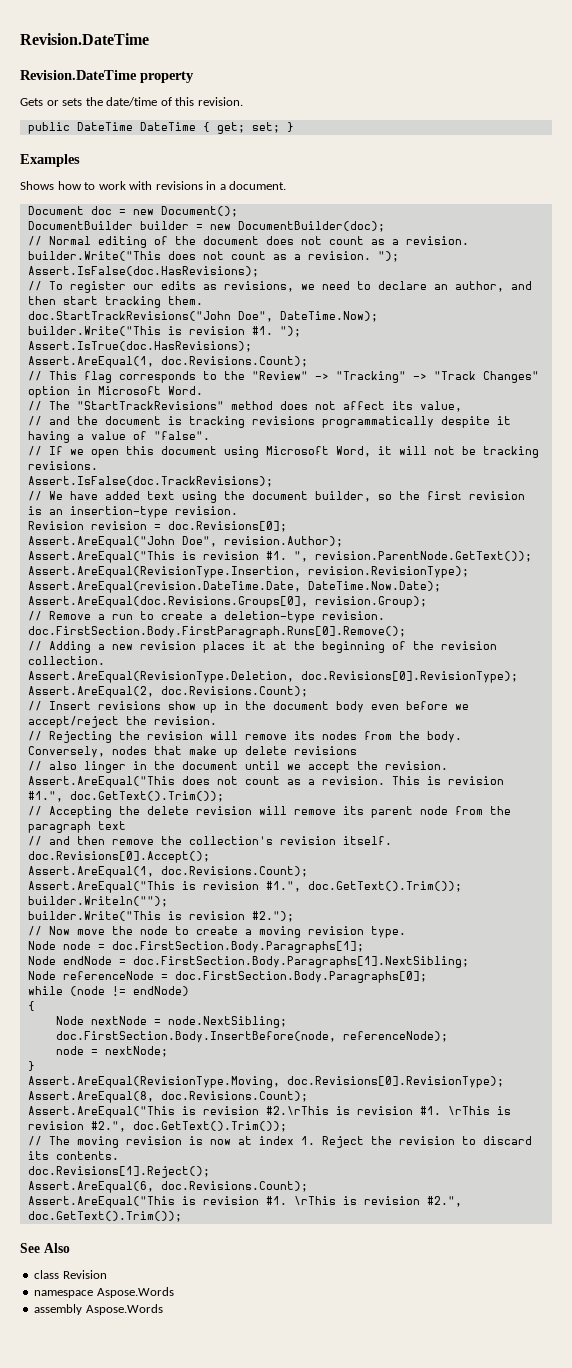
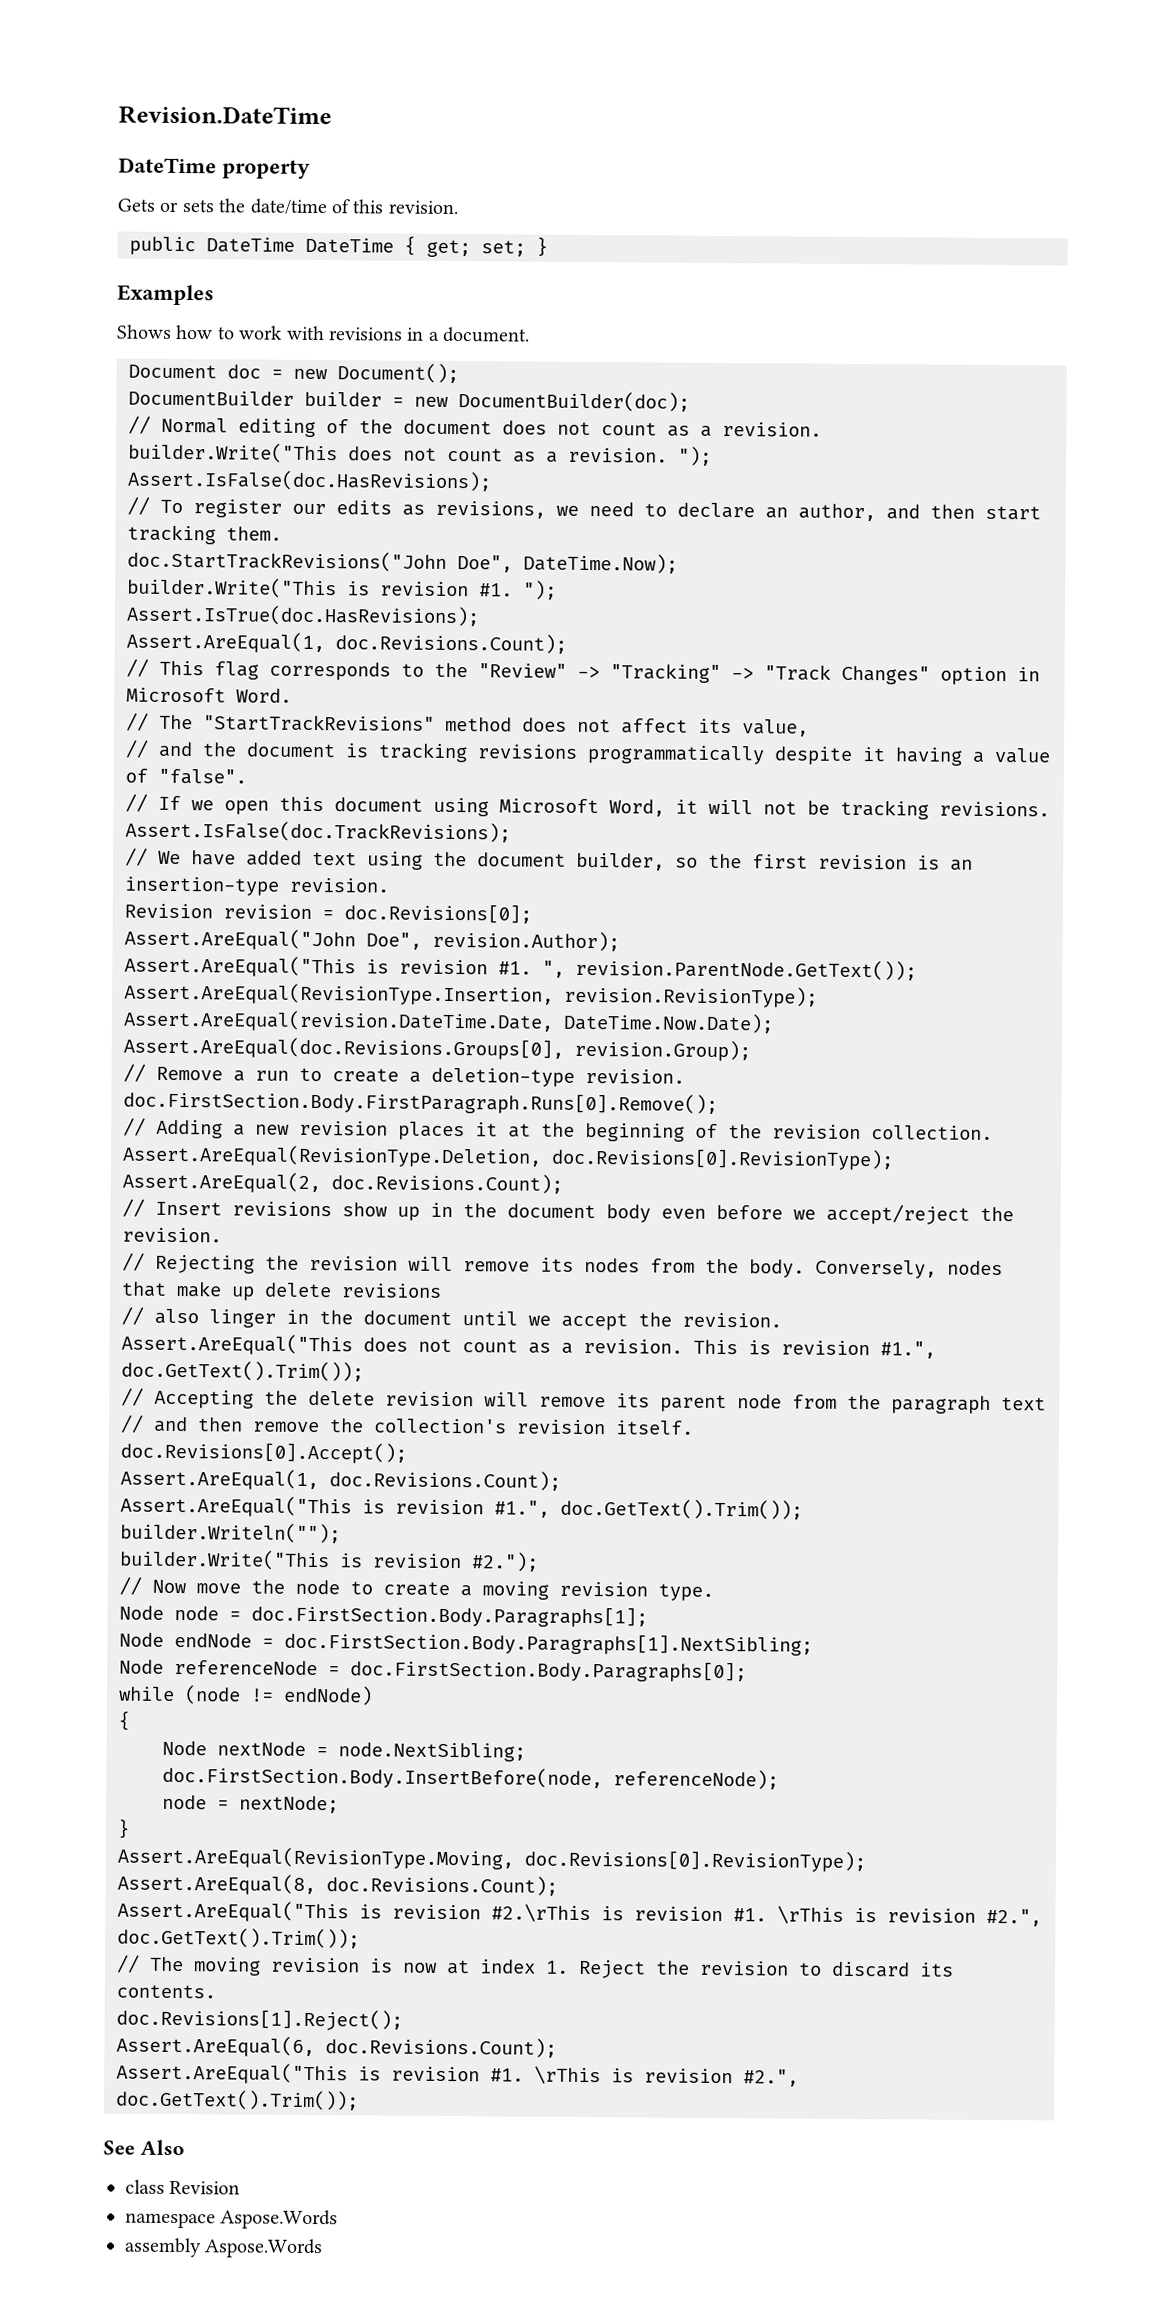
[20,70,137,80] Revision.DateTime -> [118,157,217,174] DateTime

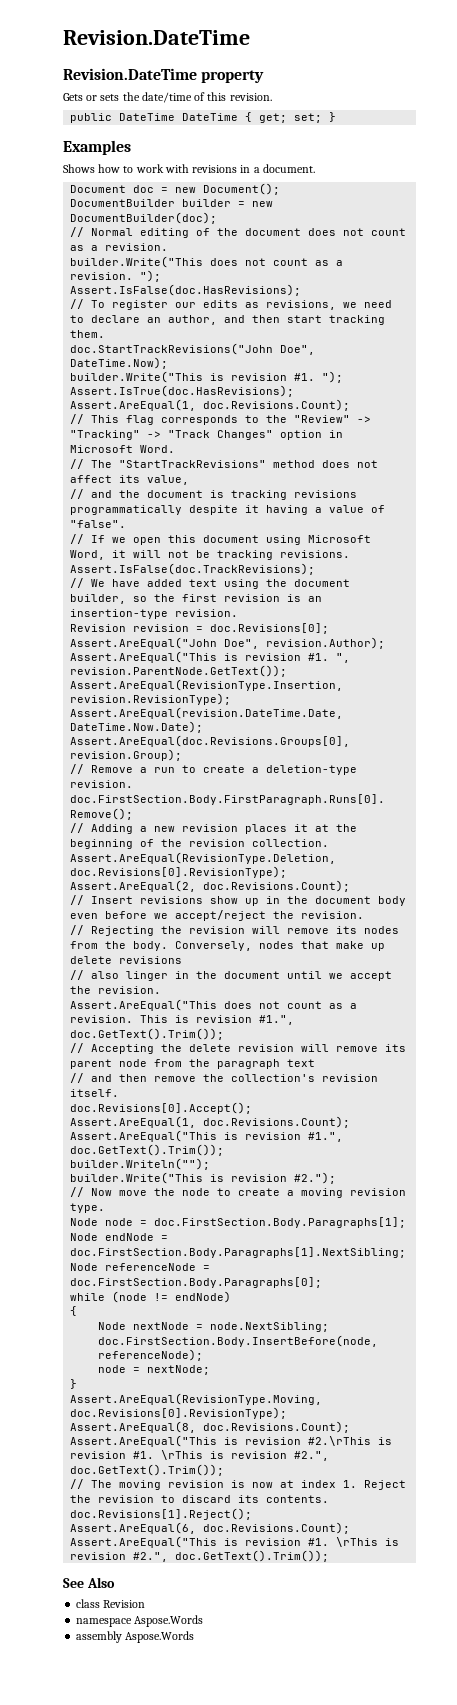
[118,157,217,174] DateTime -> [63,68,197,80] Revision.DateTime

